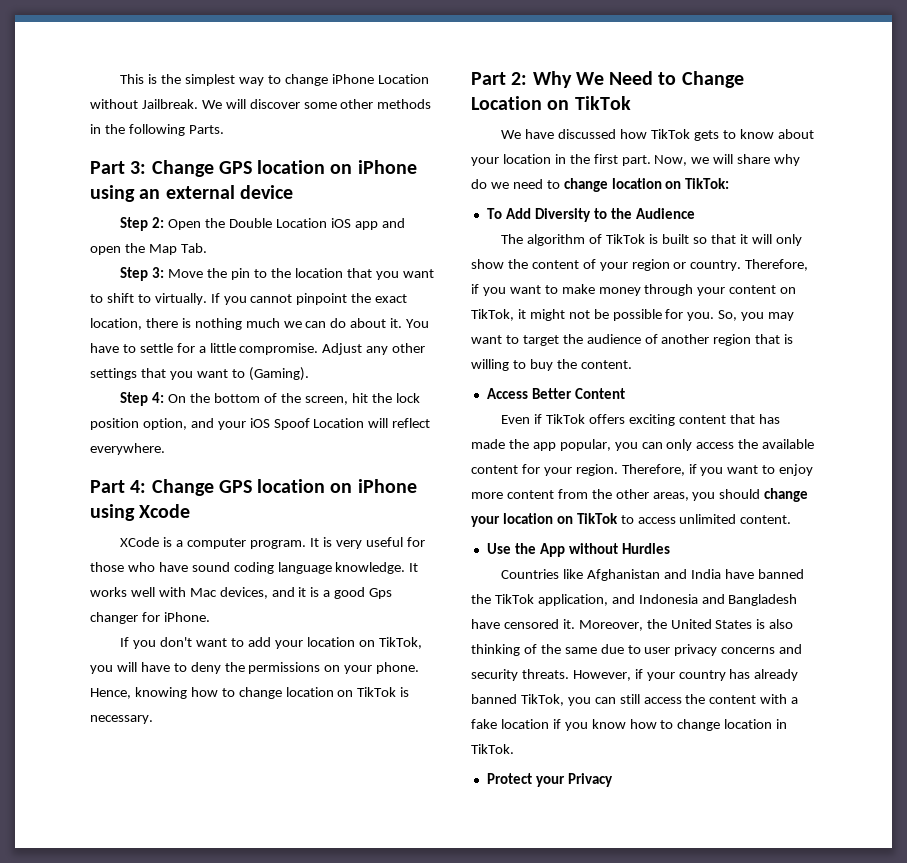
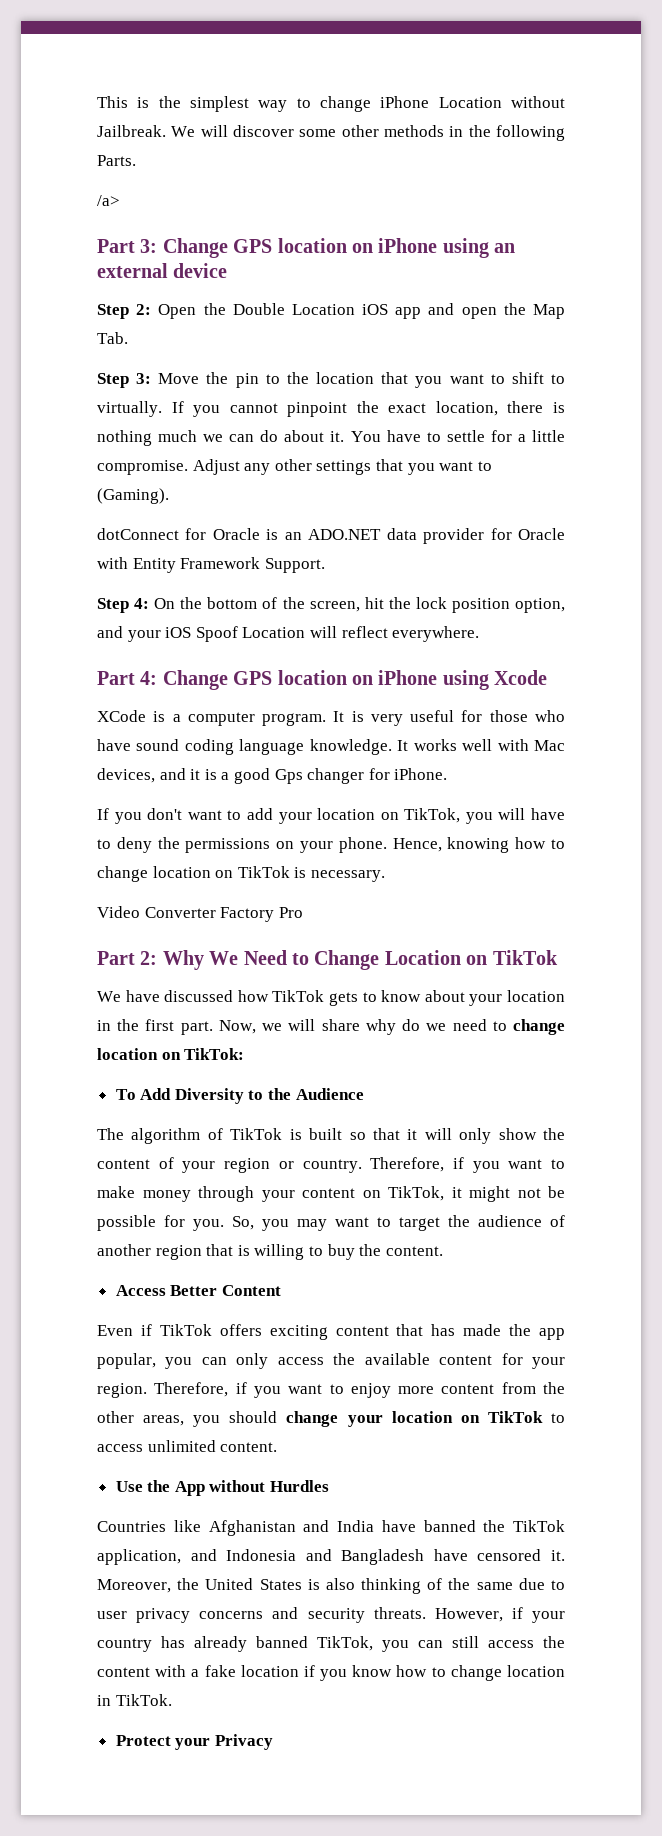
(224, 129) none -> [97,195,120,206] // /a>
(309, 374) none -> [97,528,566,544] [97,557,325,573] // dotConnect for Oracle is an ADO.NET data provider for Oracle with Entity Framework Support.
(153, 719) none -> [97,906,303,922] // Video Converter Factory Pro

